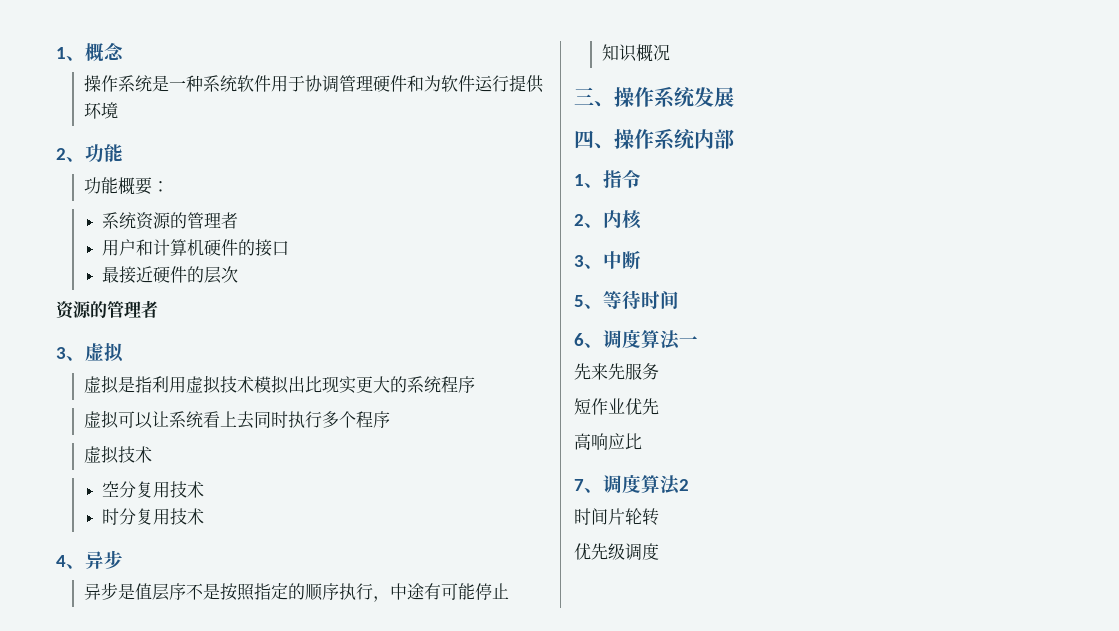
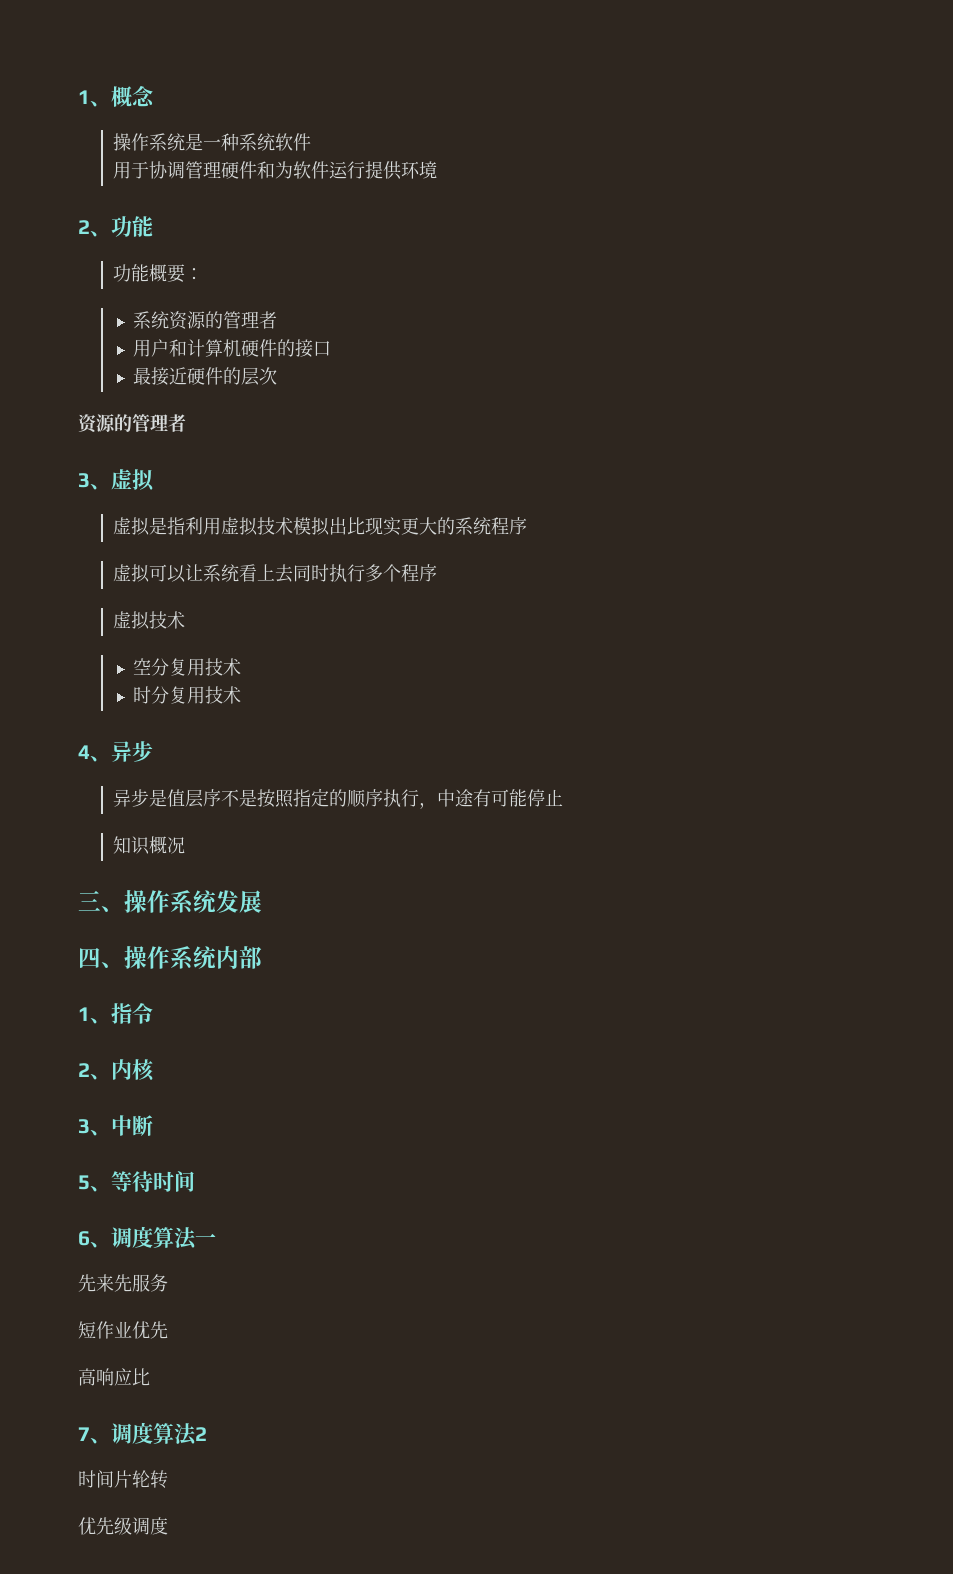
(271, 83) none -> (312, 142) //

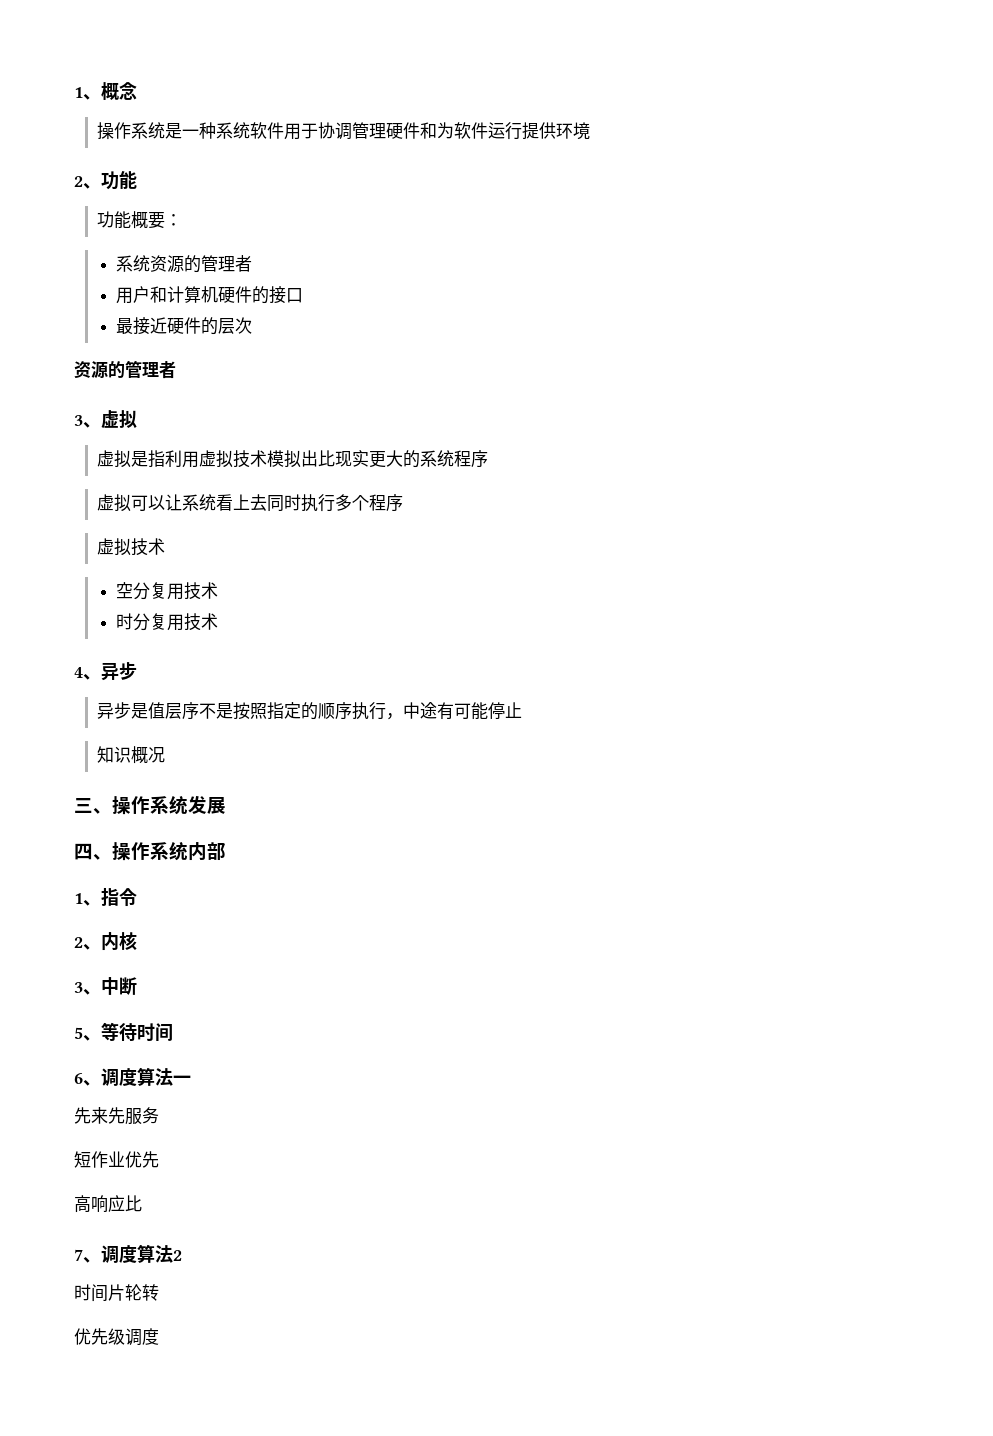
(312, 142) // -> (285, 130) none

